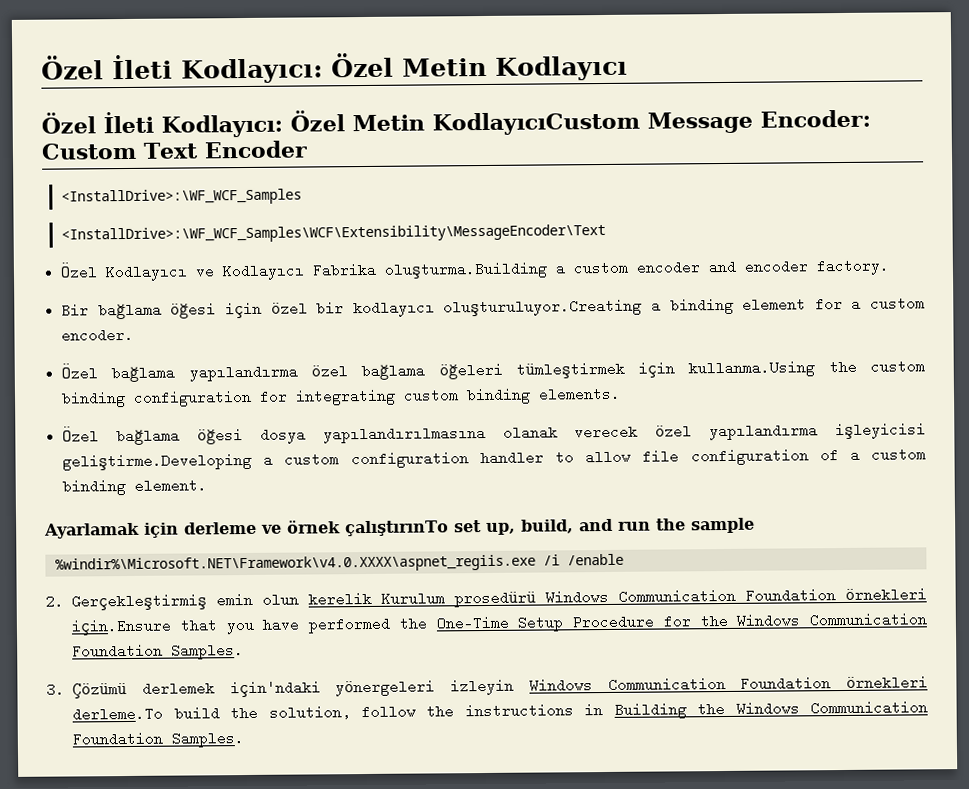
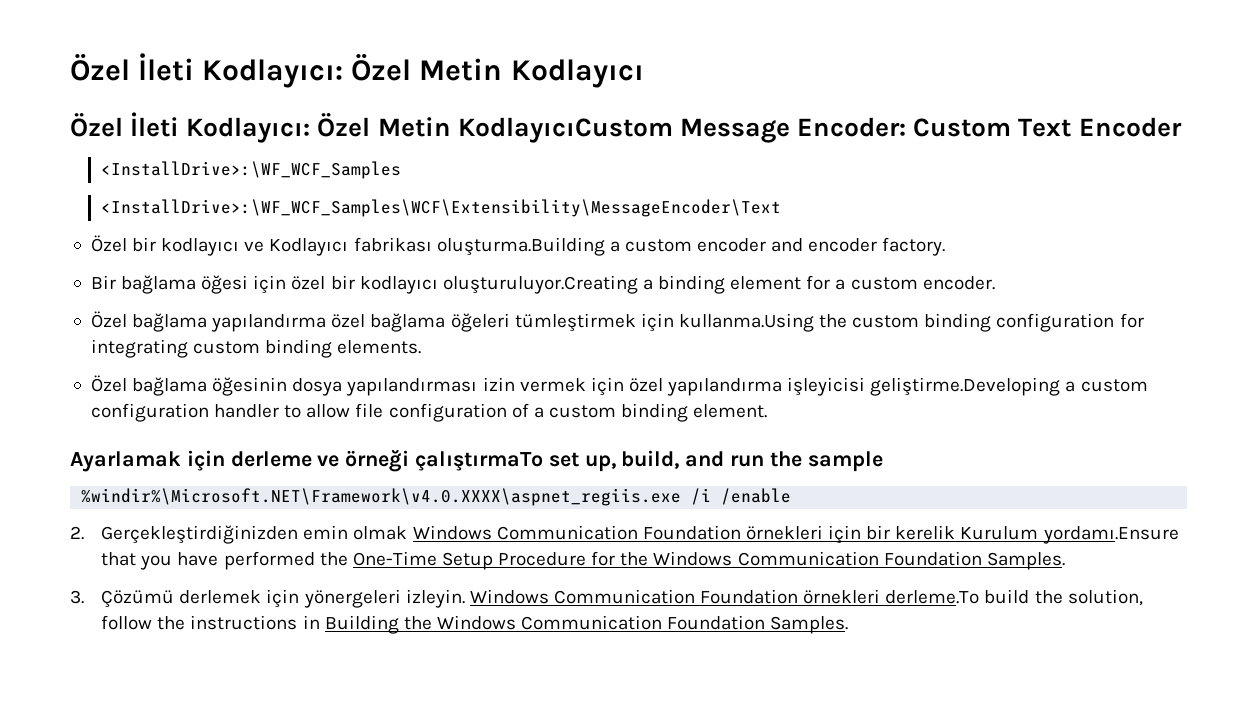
[105,264,189,282] Kodlayıcı -> [132,237,240,256] bir kodlayıcı
[312,262,378,278] Fabrika -> [353,237,432,252] fabrikası
[196,424,639,445] öğesi dosya yapılandırılmasına olanak verecek -> [212,377,624,396] öğesinin dosya yapılandırması izin vermek için
[287,520,449,537] örnek çalıştırınTo -> [345,450,544,472] örneği çalıştırmaTo
[71,587,927,611] [71,618,173,636] Gerçekleştirmiş emin olun kerelik Kurulum prosedürü Windows Communication Foundation örnekleri için.Ensure -> [101,525,1179,544] Gerçekleştirdiğinizden emin olmak Windows Communication Foundation örnekleri için bir kerelik Kurulum yordamı.Ensure
[229,678,515,698] için'ndaki yönergeleri izleyin -> [266,589,465,608] için yönergeleri izleyin.

